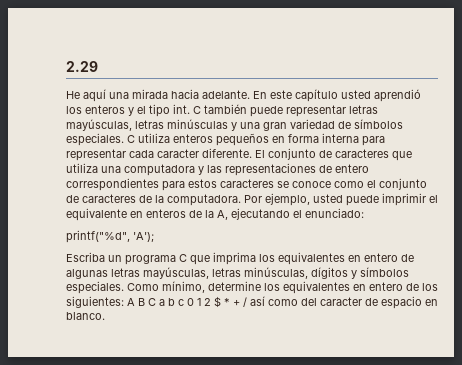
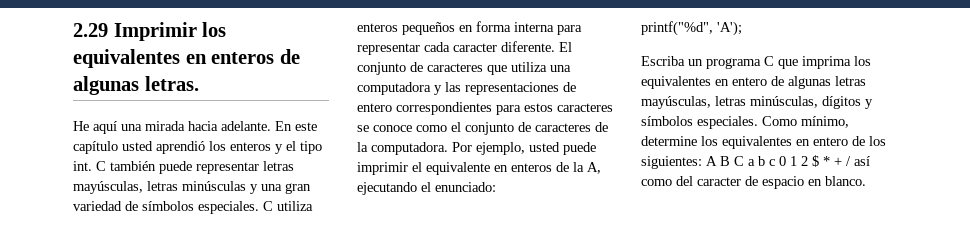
(98, 66) none -> [113,22,227,41] [73,49,300,68] [73,76,199,95] Imprimir los equivalentes en enteros de algunas letras.

